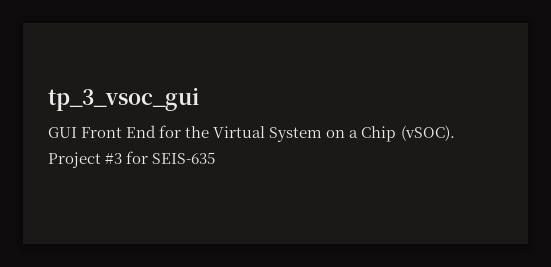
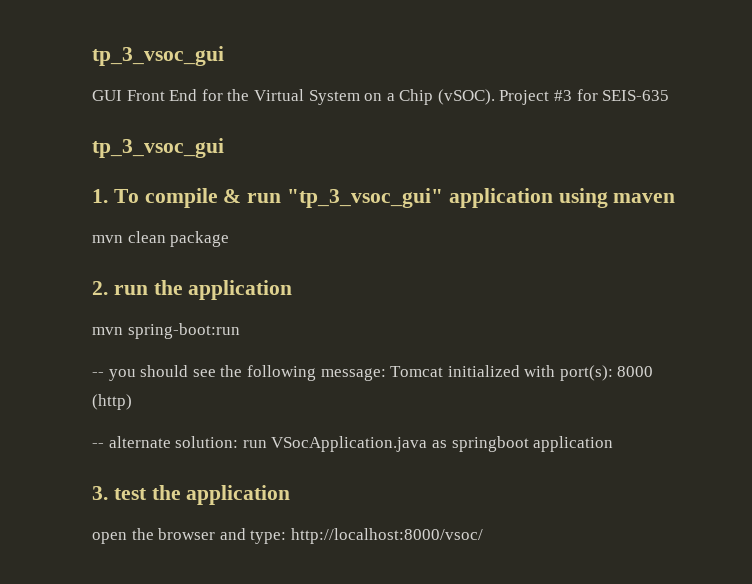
(216, 158) none -> [92,138,224,158] [92,188,676,208] [92,231,230,247] [92,280,293,300] [92,323,240,339] [92,365,654,381] [92,394,132,410] [92,436,614,452] [92,485,291,505] [92,528,483,544] // tp_3_vsoc_gui // 1. To compile & run "tp_3_vsoc_gui" application using maven // mvn clean package // 2. run the application // mvn spring-boot:run // -- you should see the following message: Tomcat initialized with port(s): 8000 (http) // -- alternate solution: run VSocApplication.java as springboot application // 3. test the application // open the browser and type: http://localhost:8000/vsoc/

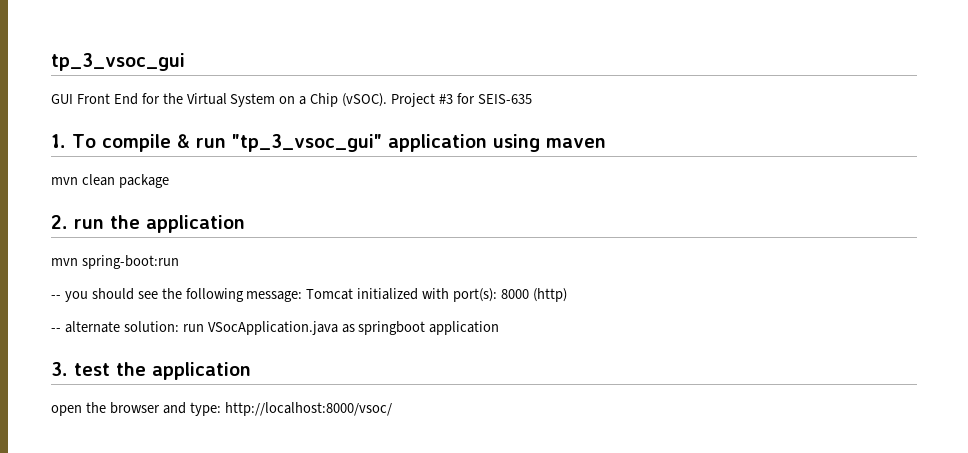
[92,138,224,158] // tp_3_vsoc_gui -> (532, 99) none

